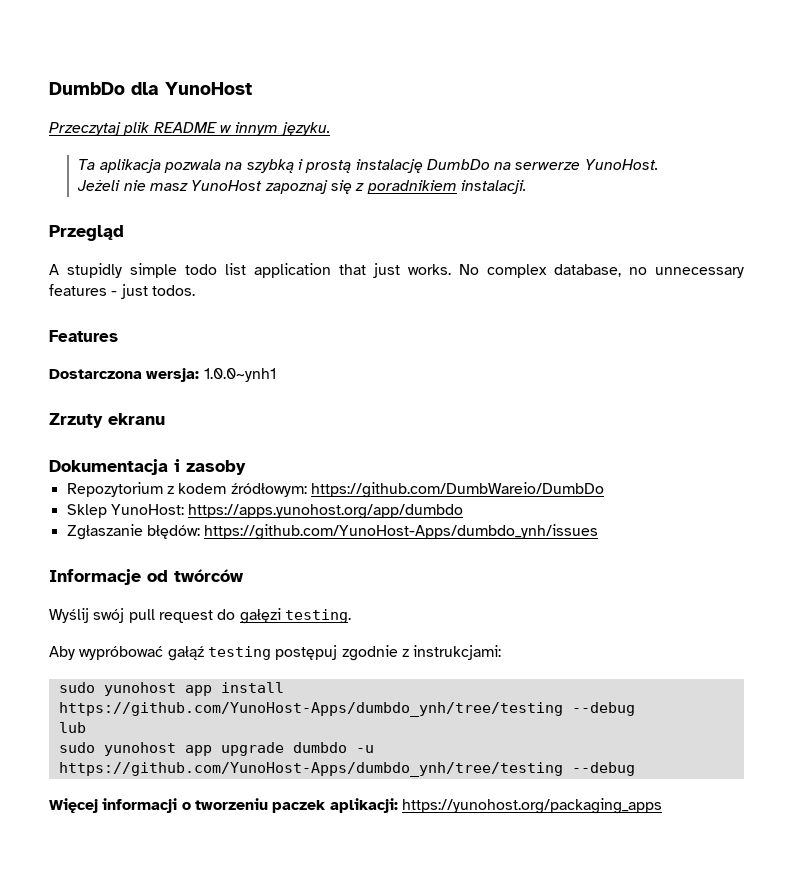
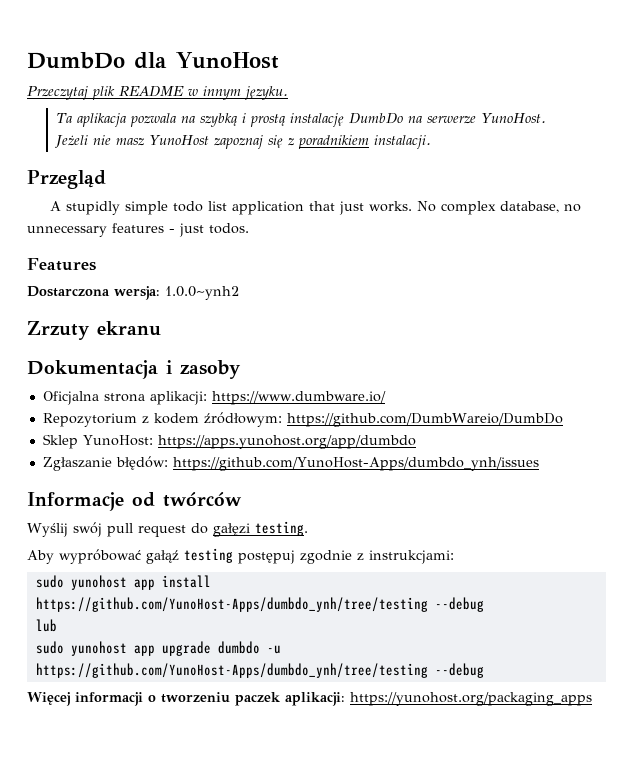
[203,368,276,382] 1.0.0~ynh1 -> [165,286,239,300] 1.0.0~ynh2
(246, 467) none -> [42,391,386,405] // Oficjalna strona aplikacji: https://www.dumbware.io/

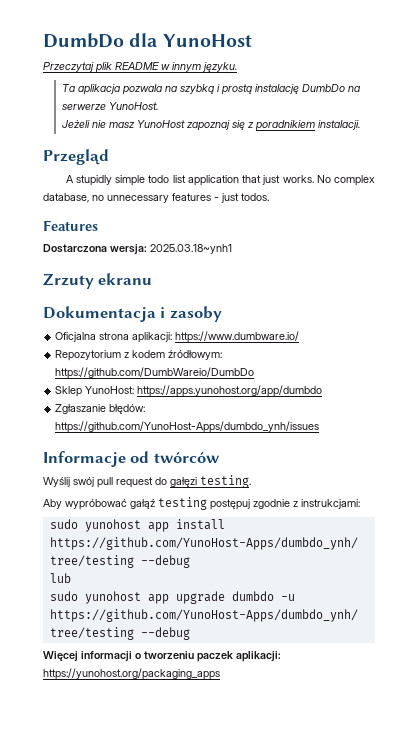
[165,286,239,300] 1.0.0~ynh2 -> [150,244,232,254] 2025.03.18~ynh1

